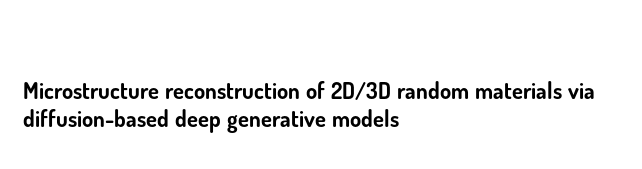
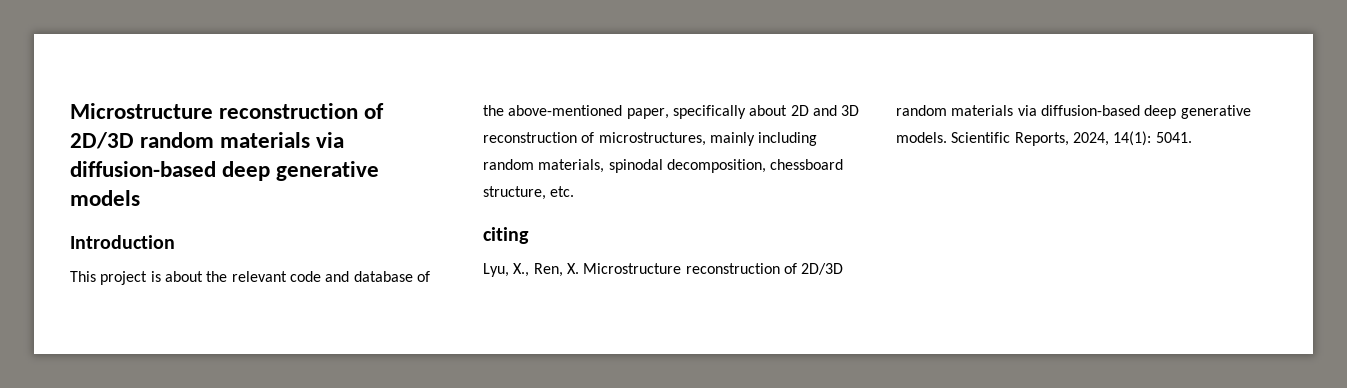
(400, 118) none -> [70,235,175,249] [70,271,430,285] [483,105,860,119] [483,132,818,146] [483,159,844,173] [483,186,575,200] [483,227,529,244] [483,263,844,277] [896,105,1251,119] [896,131,1192,146] // Introduction // This project is about the relevant code and database of the above-mentioned paper, specifically about 2D and 3D reconstruction of microstructures, mainly including random materials, spinodal decomposition, chessboard structure, etc. // citing // Lyu, X., Ren, X. Microstructure reconstruction of 2D/3D random materials via diffusion-based deep generative models. Scientific Reports, 2024, 14(1): 5041.

